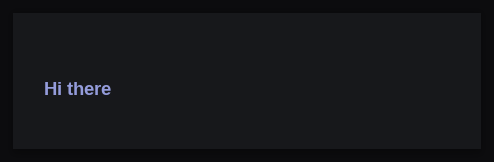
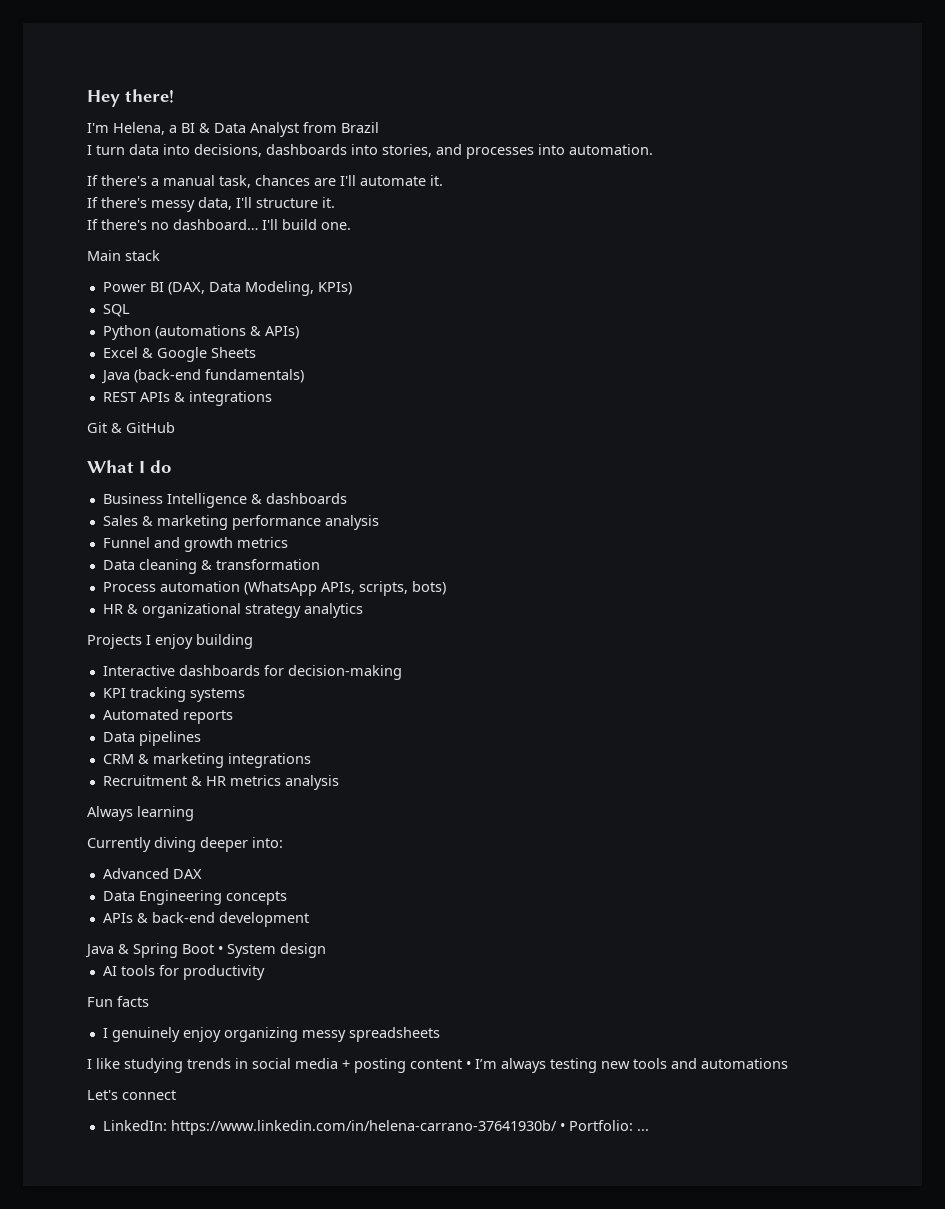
[44,82,111,95] Hi there -> [87,89,174,107] [87,122,379,137] [87,144,653,159] [87,175,443,188] [87,197,335,212] [87,219,351,230] [87,250,160,261] [102,281,352,296] [102,304,130,317] [102,325,299,340] [102,347,256,362] [100,369,304,384] [102,391,272,406] [87,422,175,433] [87,460,171,473] [102,493,347,508] [102,515,379,530] [102,537,288,552] [102,559,320,574] [102,581,446,596] [102,603,363,618] [87,634,253,649] [102,665,402,680] [102,687,245,702] [102,709,233,724] [102,731,201,746] [102,753,311,768] [102,775,339,790] [87,806,194,821] [87,837,283,852] [102,868,202,879] [102,890,287,905] [102,912,309,927] [85,943,326,958] [102,965,265,980] [87,996,149,1007] [102,1027,440,1042] [87,1058,788,1073] [87,1090,176,1100] [102,1120,649,1135] Hey there! // I'm Helena, a BI & Data Analyst from Brazil // I turn data into decisions, dashboards into stories, and processes into automation. // If there's a manual task, chances are I'll automate it. // If there's messy data, I'll structure it. // If there's no dashboard… I'll build one. // Main stack // Power BI (DAX, Data Modeling, KPIs) // SQL // Python (automations & APIs) // Excel & Google Sheets // Java (back-end fundamentals) // REST APIs & integrations // Git & GitHub // What I do // Business Intelligence & dashboards // Sales & marketing performance analysis // Funnel and growth metrics // Data cleaning & transformation // Process automation (WhatsApp APIs, scripts, bots) // HR & organizational strategy analytics // Projects I enjoy building // Interactive dashboards for decision-making // KPI tracking systems // Automated reports // Data pipelines // CRM & marketing integrations // Recruitment & HR metrics analysis // Always learning // Currently diving deeper into: // Advanced DAX // Data Engineering concepts // APIs & back-end development // Java & Spring Boot • System design // AI tools for productivity // Fun facts // I genuinely enjoy organizing messy spreadsheets // I like studying trends in social media + posting content • I’m always testing new tools and automations // Let's connect // LinkedIn: https://www.linkedin.com/in/helena-carrano-37641930b/ • Portfolio: ...

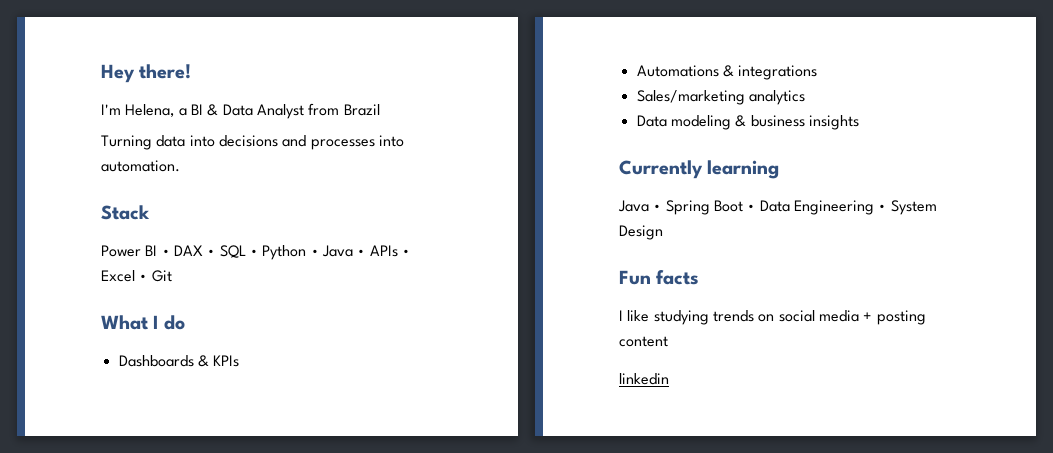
[87,144,653,159] [87,175,443,188] [87,197,335,212] [87,219,351,230] [87,250,160,261] [102,281,352,296] [102,304,130,317] [102,325,299,340] [102,347,256,362] [100,369,304,384] [102,391,272,406] I turn data into decisions, dashboards into stories, and processes into automation. // If there's a manual task, chances are I'll automate it. // If there's messy data, I'll structure it. // If there's no dashboard… I'll build one. // Main stack // Power BI (DAX, Data Modeling, KPIs) // SQL // Python (automations & APIs) // Excel & Google Sheets // Java (back-end fundamentals) // REST APIs & integrations // -> [101,135,404,150] [101,160,180,172] [101,205,150,220] [101,245,410,260] [101,270,148,282] Turning data into decisions and processes into automation. // Stack // Power BI • DAX • SQL • Python • Java • APIs • Excel •
[111,422,175,433] & GitHub -> (172, 276) none
[102,493,347,508] [102,515,379,530] [102,537,288,552] [102,559,320,574] [102,581,446,596] [102,603,363,618] [87,634,253,649] [102,665,402,680] [102,687,245,702] [102,709,233,724] [102,731,201,746] [102,753,311,768] [102,775,339,790] [87,806,194,821] [87,837,283,852] [102,868,202,879] [102,890,287,905] [102,912,309,927] [85,944,129,958] Business Intelligence & dashboards // Sales & marketing performance analysis // Funnel and growth metrics // Data cleaning & transformation // Process automation (WhatsApp APIs, scripts, bots) // HR & organizational strategy analytics // Projects I enjoy building // Interactive dashboards for decision-making // KPI tracking systems // Automated reports // Data pipelines // CRM & marketing integrations // Recruitment & HR metrics analysis // Always learning // Currently diving deeper into: // Advanced DAX // Data Engineering concepts // APIs & back-end development // Java & -> [118,355,240,367] [636,65,818,80] [636,90,805,105] [636,115,859,130] [619,160,780,179] [618,200,662,212] Dashboards & KPIs // Automations & integrations // Sales/marketing analytics // Data modeling & business insights // Currently learning // Java •
[227,943,326,958] [102,965,265,980] [87,996,149,1007] [102,1027,440,1042] System design // AI tools for productivity // Fun facts // I genuinely enjoy organizing messy spreadsheets -> [759,200,937,215] [619,225,663,240] [619,270,700,285] Data Engineering • System Design // Fun facts
[235,1058,248,1069] in -> [758,314,775,322] on
[466,1058,788,1073] [87,1090,176,1100] [102,1120,649,1135] • I’m always testing new tools and automations // Let's connect // LinkedIn: https://www.linkedin.com/in/helena-carrano-37641930b/ • Portfolio: ... -> [619,373,669,385] // linkedin

